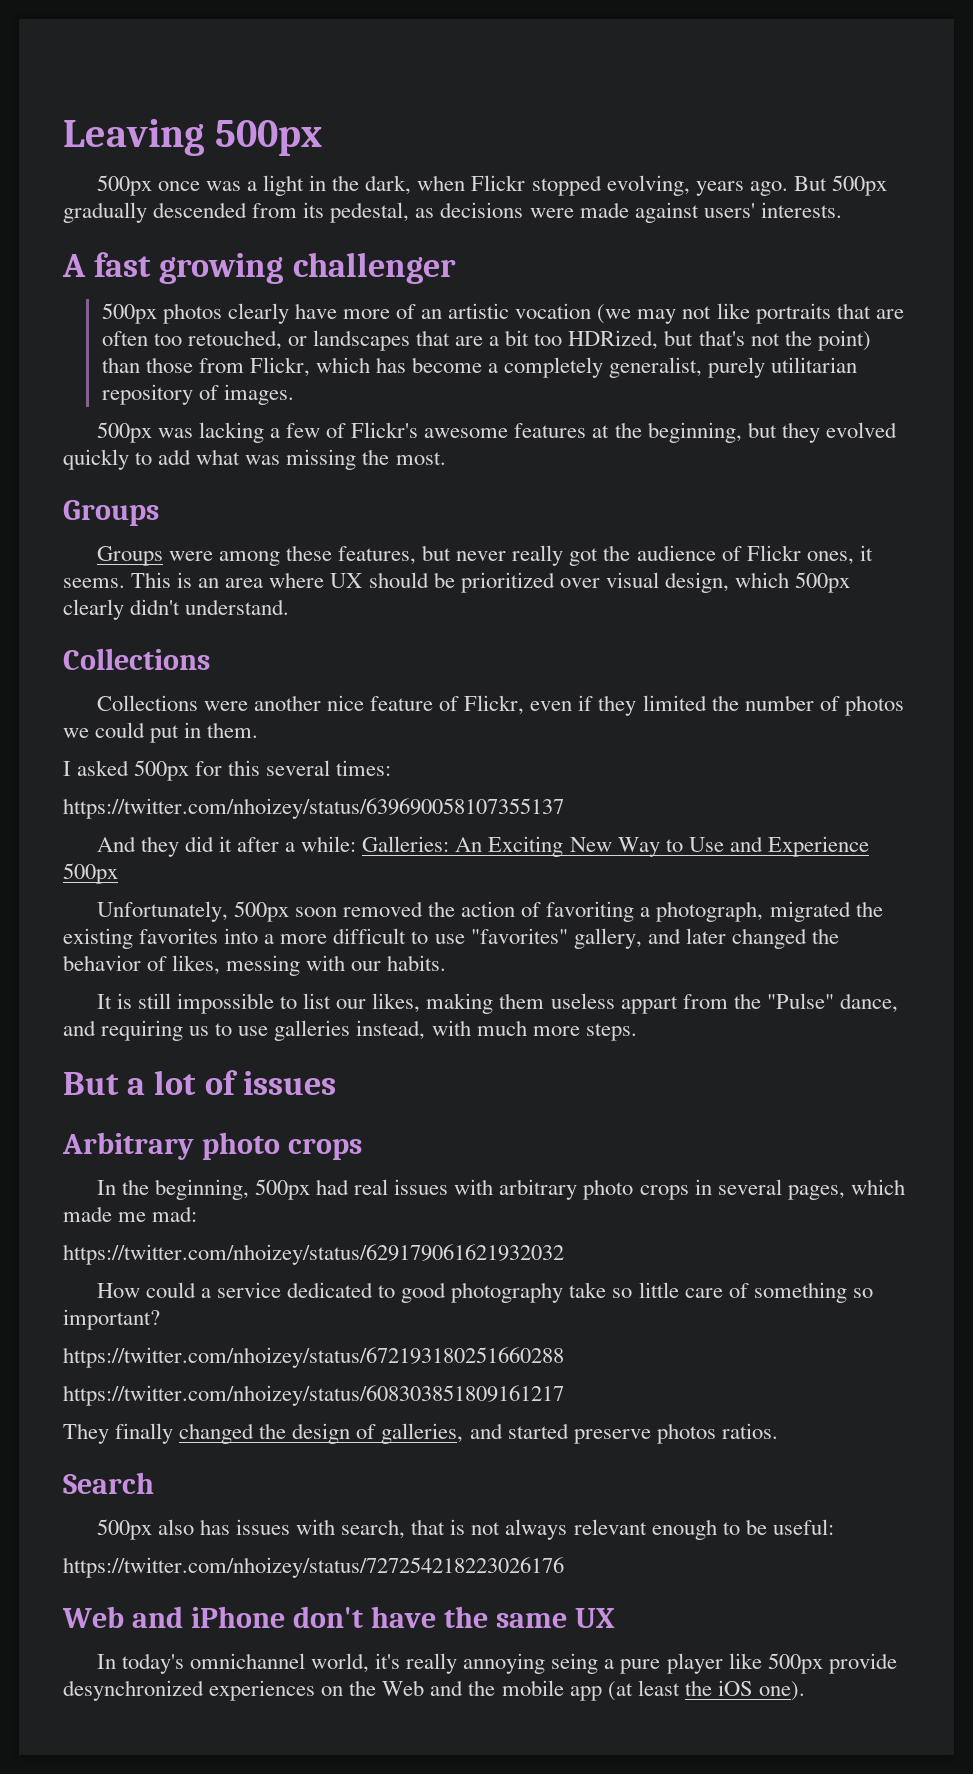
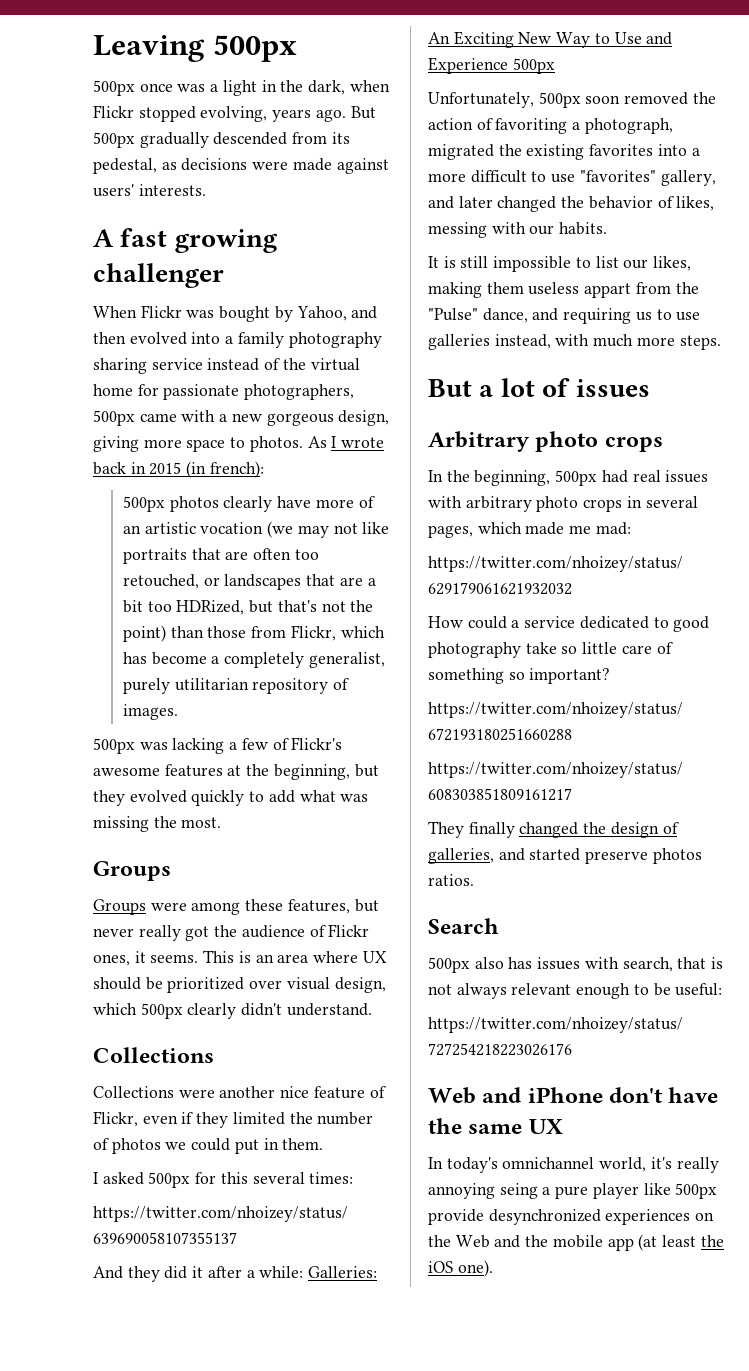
(456, 268) none -> [93,305,378,322] [93,332,382,348] [93,358,360,374] [93,384,355,400] [93,410,390,426] [93,436,385,452] [93,461,264,478] // When Flickr was bought by Yahoo, and then evolved into a family photography sharing service instead of the virtual home for passionate photographers, 500px came with a new gorgeous design, giving more space to photos. As I wrote back in 2015 (in french):

